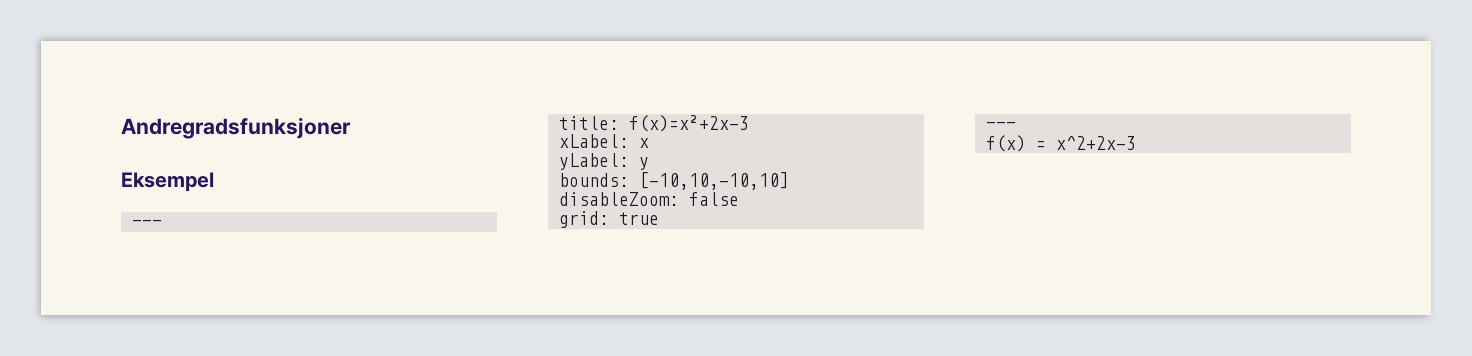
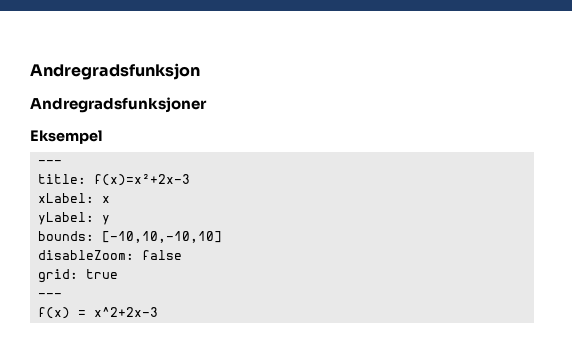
(121, 128) none -> [30,63,200,80] Andregradsfunksjon //

